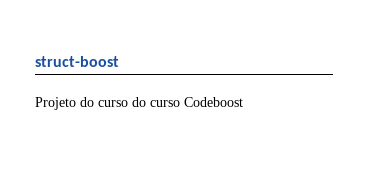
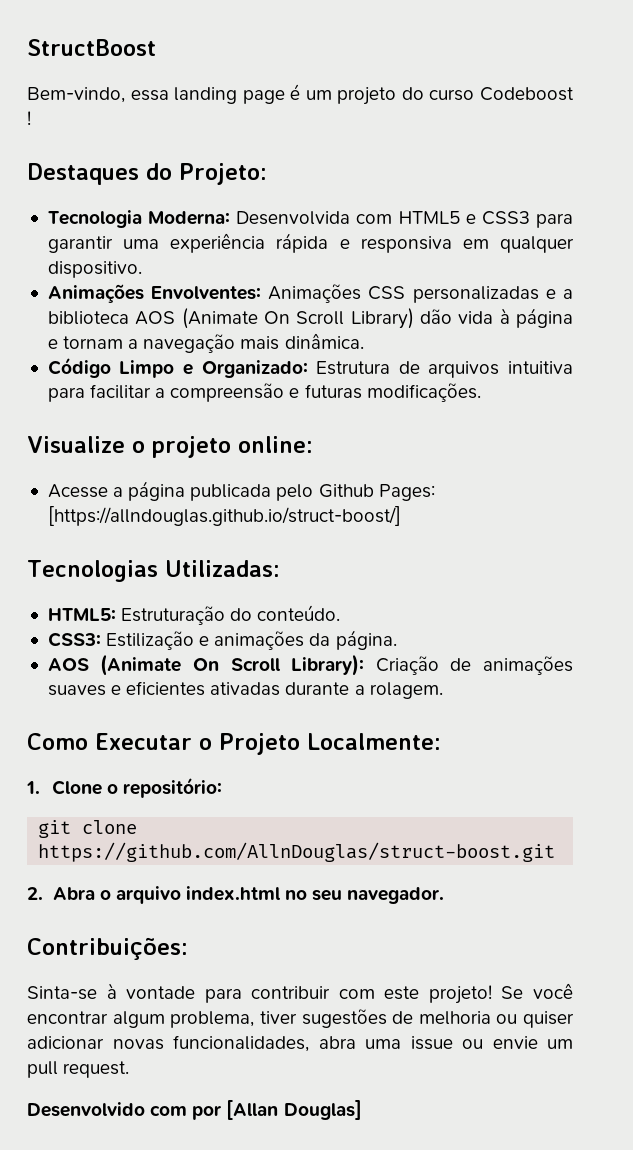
[35,56,119,67] [35,97,243,110] struct-boost // Projeto do curso do curso Codeboost -> [27,39,156,56] [27,84,574,105] [27,111,31,125] [27,163,267,185] [47,210,573,228] [47,233,574,253] [47,261,142,278] [47,284,574,303] [47,308,573,329] [47,333,364,353] [47,357,573,378] [47,383,481,402] [27,436,313,458] [47,481,435,501] [47,506,401,526] [27,560,280,582] [47,605,341,625] [47,630,397,650] [47,654,573,676] [47,681,443,699] [27,733,441,755] [26,777,222,798] [38,820,138,838] [38,842,556,862] [27,886,445,904] [27,937,188,960] [27,983,573,1004] [27,1009,574,1028] [27,1035,573,1052] [27,1061,130,1078] [27,1100,362,1120] StructBoost // Bem-vindo, essa landing page é um projeto do curso Codeboost ! // Destaques do Projeto: // Tecnologia Moderna: Desenvolvida com HTML5 e CSS3 para garantir uma experiência rápida e responsiva em qualquer dispositivo. // Animações Envolventes: Animações CSS personalizadas e a biblioteca AOS (Animate On Scroll Library) dão vida à página e tornam a navegação mais dinâmica. // Código Limpo e Organizado: Estrutura de arquivos intuitiva para facilitar a compreensão e futuras modificações. // Visualize o projeto online: // Acesse a página publicada pelo Github Pages: [https://allndouglas.github.io/struct-boost/] // Tecnologias Utilizadas: // HTML5: Estruturação do conteúdo. // CSS3: Estilização e animações da página. // AOS (Animate On Scroll Library): Criação de animações suaves e eficientes ativadas durante a rolagem. // Como Executar o Projeto Localmente: // 1. Clone o repositório: // git clone https://github.com/AllnDouglas/struct-boost.git // 2. Abra o arquivo index.html no seu navegador. // Contribuições: // Sinta-se à vontade para contribuir com este projeto! Se você encontrar algum problema, tiver sugestões de melhoria ou quiser adicionar novas funcionalidades, abra uma issue ou envie um pull request. // Desenvolvido com por [Allan Douglas]

